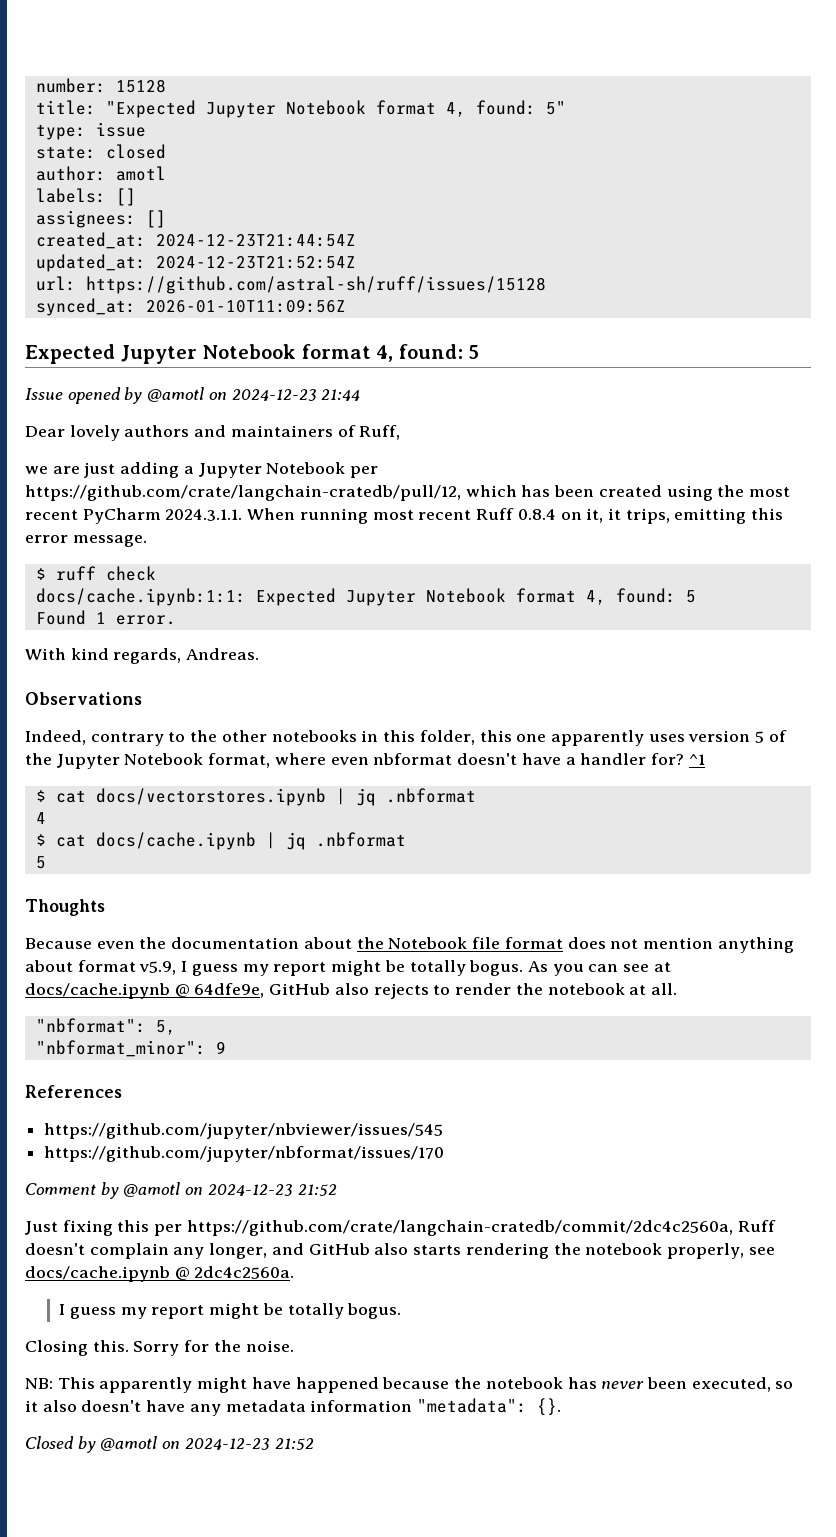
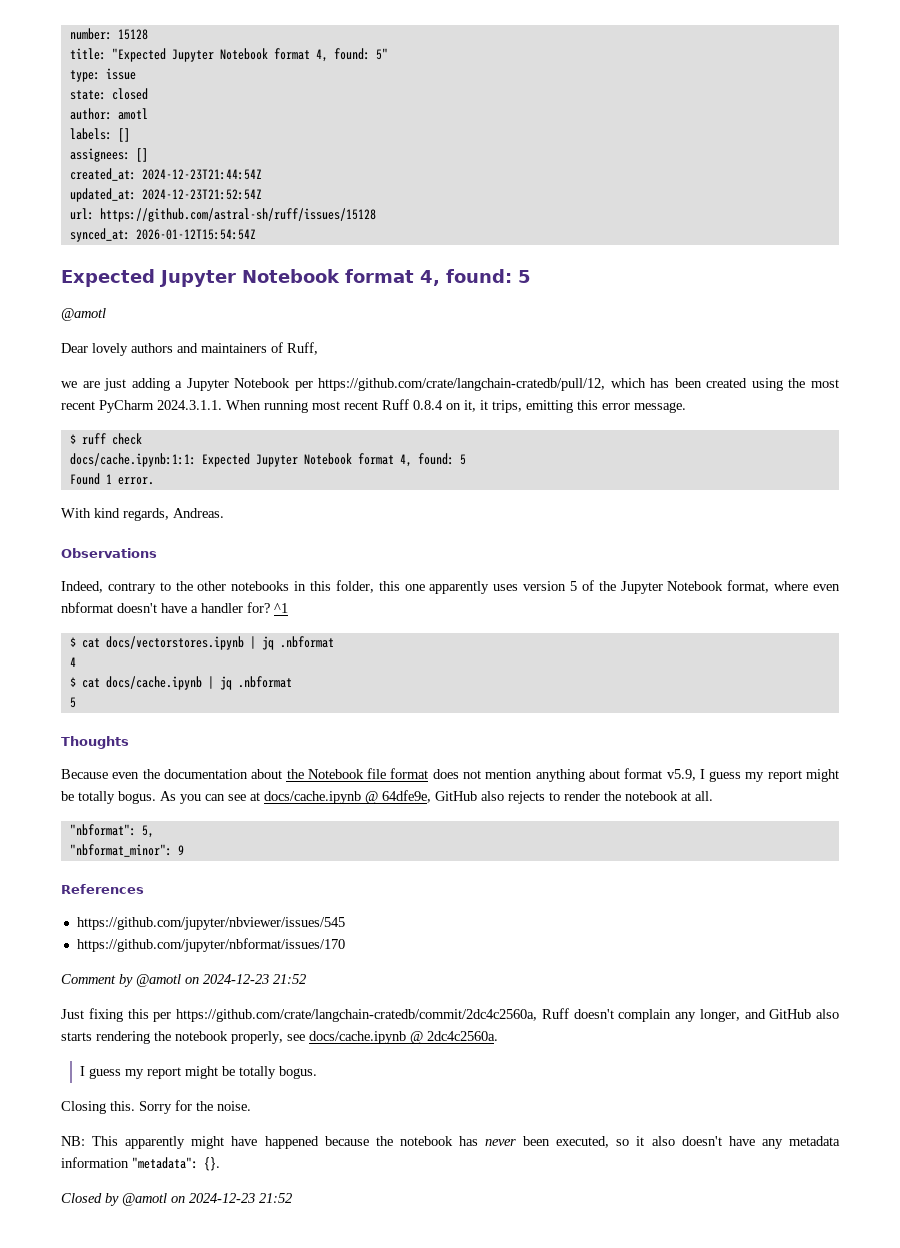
[145,299,346,313] [25,344,480,364] [25,387,361,404] 2026-01-10T11:09:56Z // Expected Jupyter Notebook format 4, found: 5 // Issue opened by @amotl on 2024-12-23 21:44 -> [135,229,256,240] [61,269,531,287] [61,308,106,321] 2026-01-12T15:54:54Z // Expected Jupyter Notebook format 4, found: 5 // @amotl

